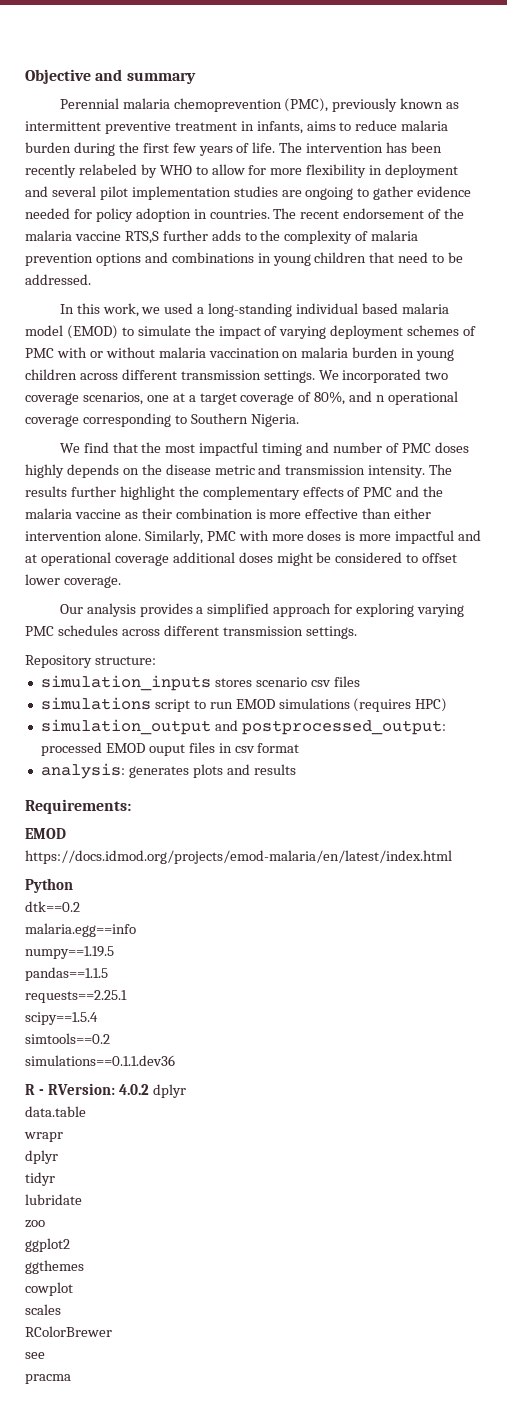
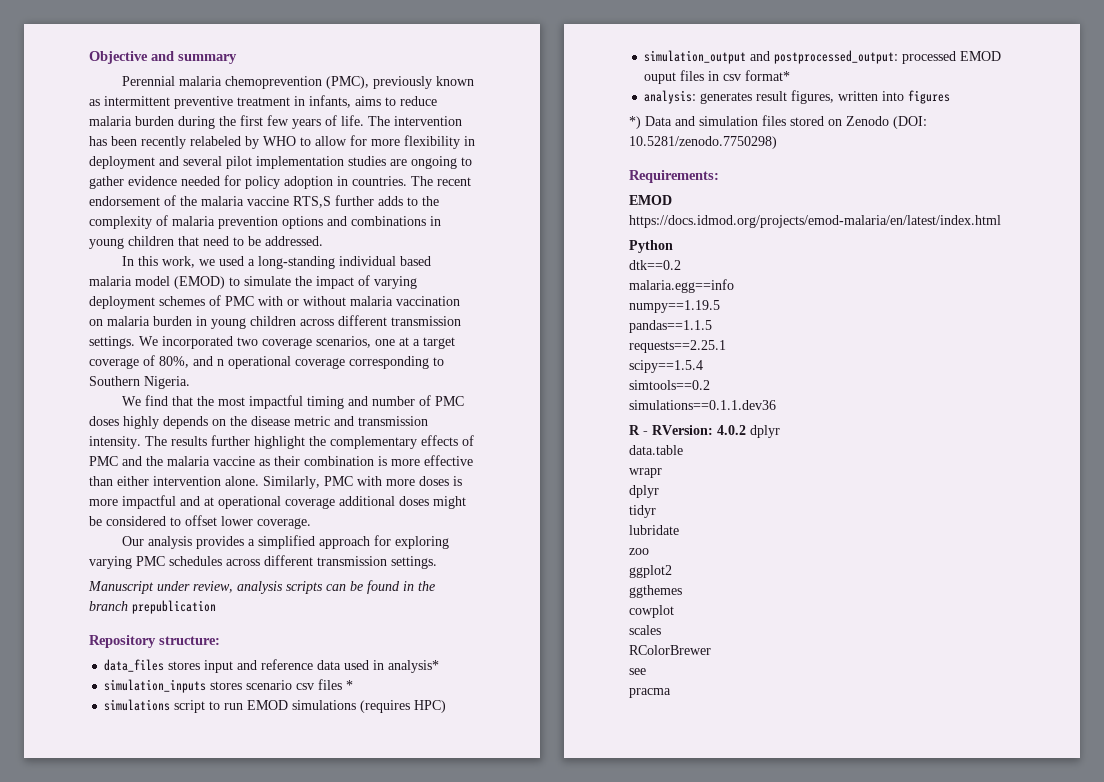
[25,655,156,668] Repository structure: -> [88,580,435,594] [89,600,216,614] [89,635,220,648] [104,659,440,673] Manuscript under review, analysis scripts can be found in the branch prepublication // Repository structure: // data_files stores input and reference data used in analysis*
(360, 681) none -> [346,680,354,690] *
[257,743,300,753] format -> [745,70,791,81] format*
[192,764,296,778] plots and results -> [756,90,951,104] [629,115,927,129] [629,136,777,149] result figures, written into figures // *) Data and simulation files stored on Zenodo (DOI: 10.5281/zenodo.7750298)

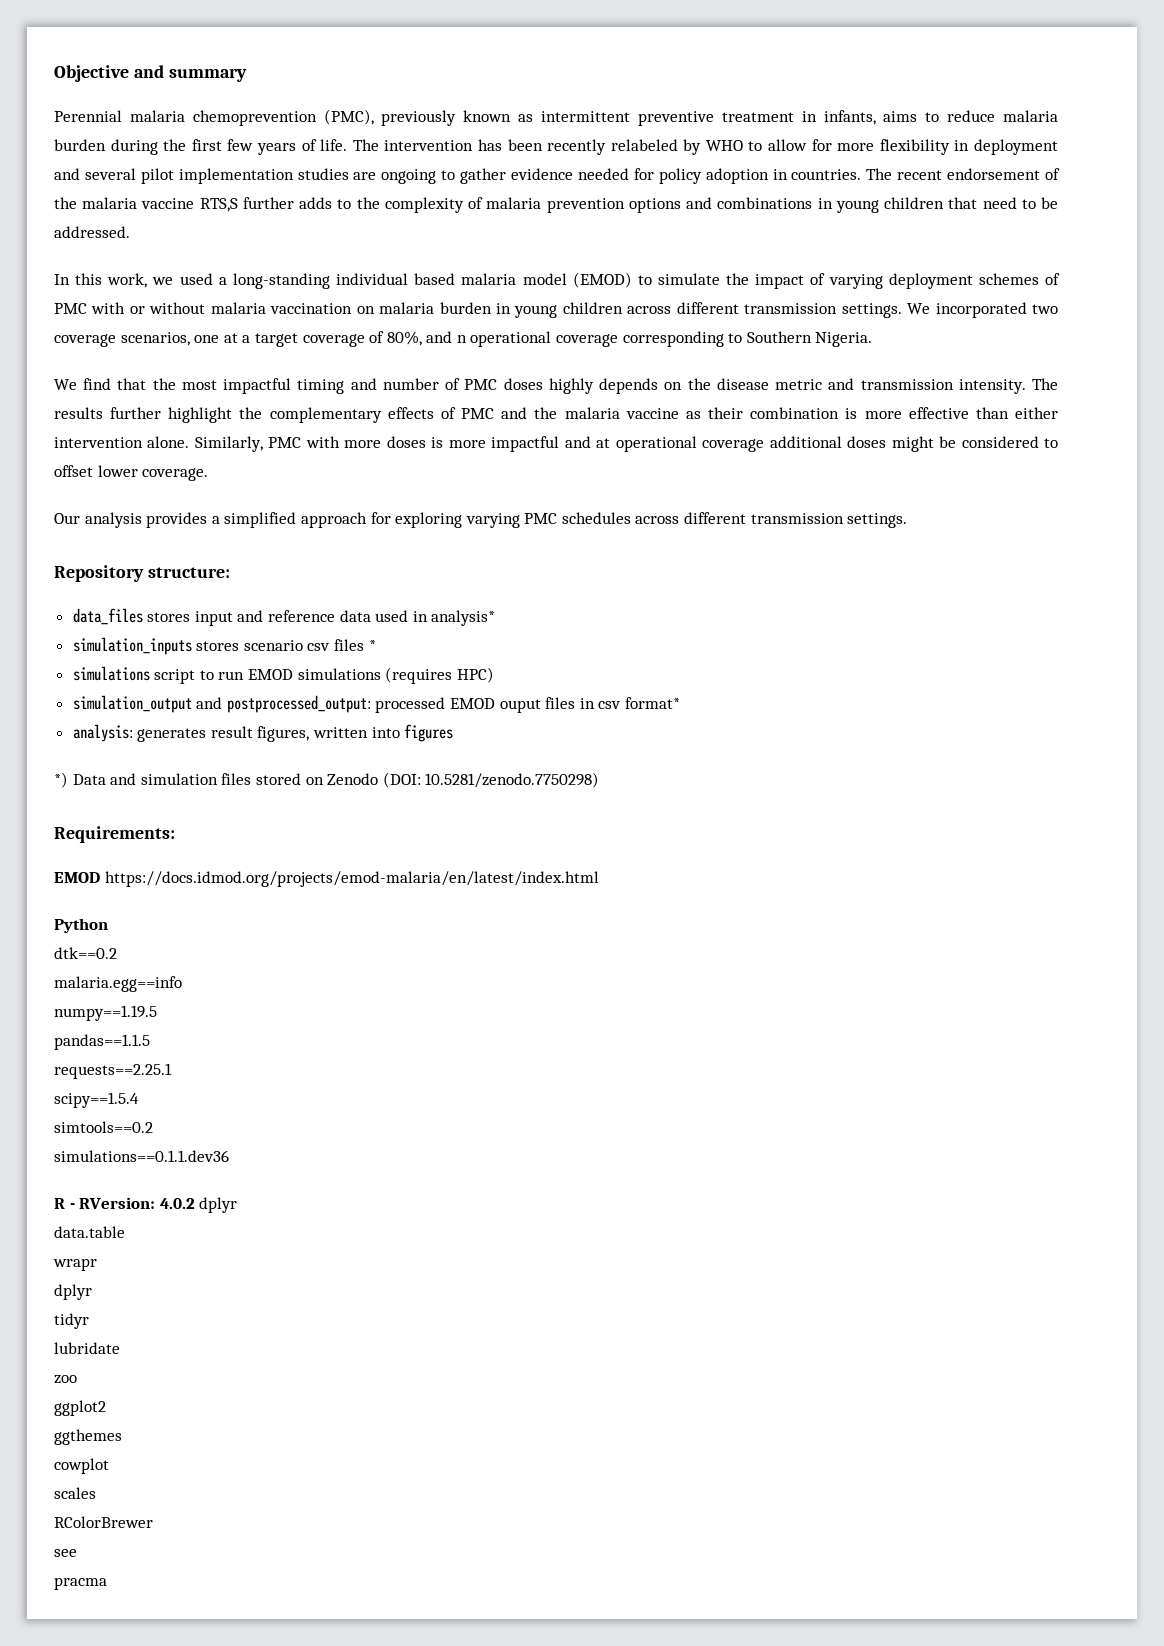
[88,580,435,594] [89,600,216,614] // Manuscript under review, analysis scripts can be found in the branch prepublication -> (908, 520) none

